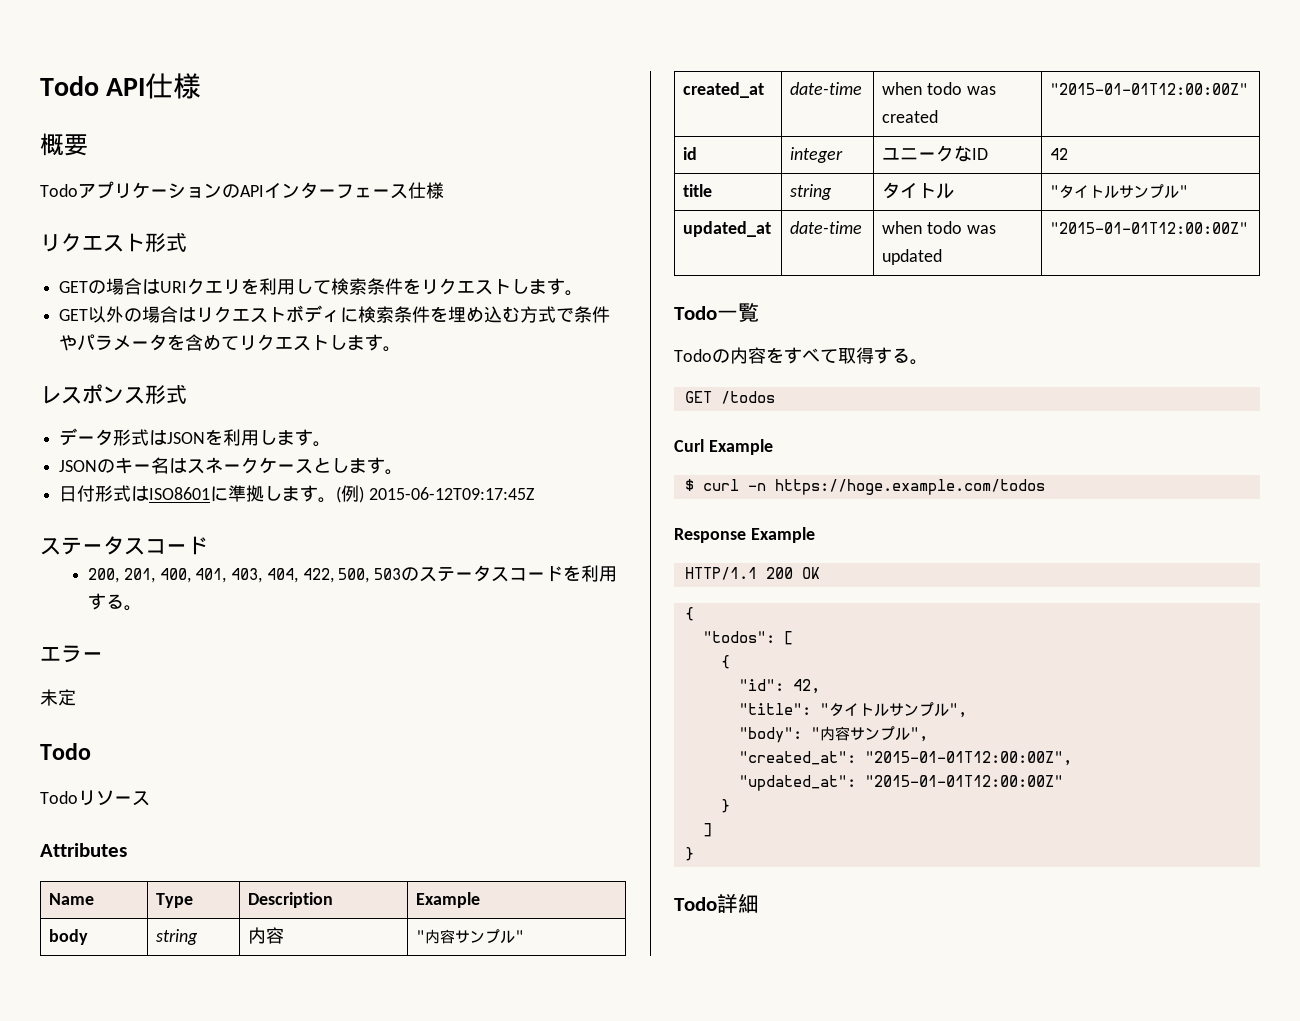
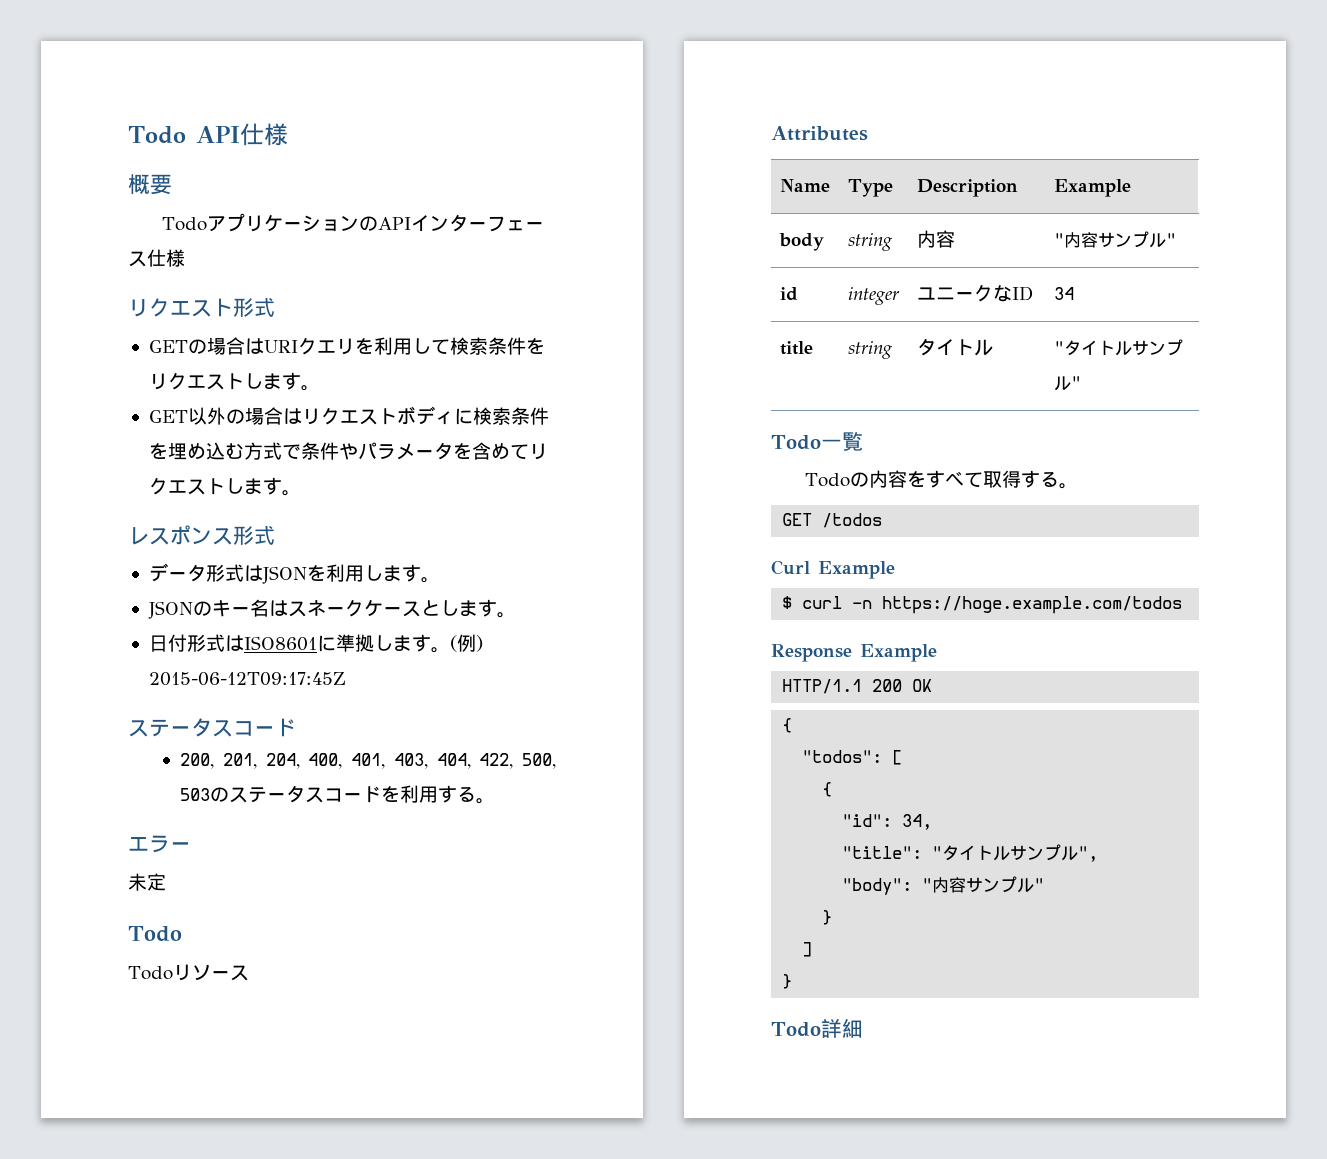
(156, 575) none -> [265,753,300,769] 204,
[683,82,765,98] [790,82,863,95] [882,82,996,95] [882,110,939,123] [1050,83,1249,95] // created_at | date-time | when todo was created | "2015-01-01T12:00:00Z" -> (1176, 239) none
[1050,148,1069,160] 42 -> [1053,287,1074,300] 34
[683,221,772,237] [790,221,863,234] [882,221,996,234] [882,249,943,265] [1050,222,1249,234] // updated_at | date-time | when todo was updated | "2015-01-01T12:00:00Z" -> (1081, 382) none
[792,679,820,694] 42, -> [902,814,933,830] 34,
[909,727,928,742] [738,751,1072,766] [738,775,1063,791] ", // "created_at": "2015-01-01T12:00:00Z", // "updated_at": "2015-01-01T12:00:00Z" -> [1034,878,1045,891] "

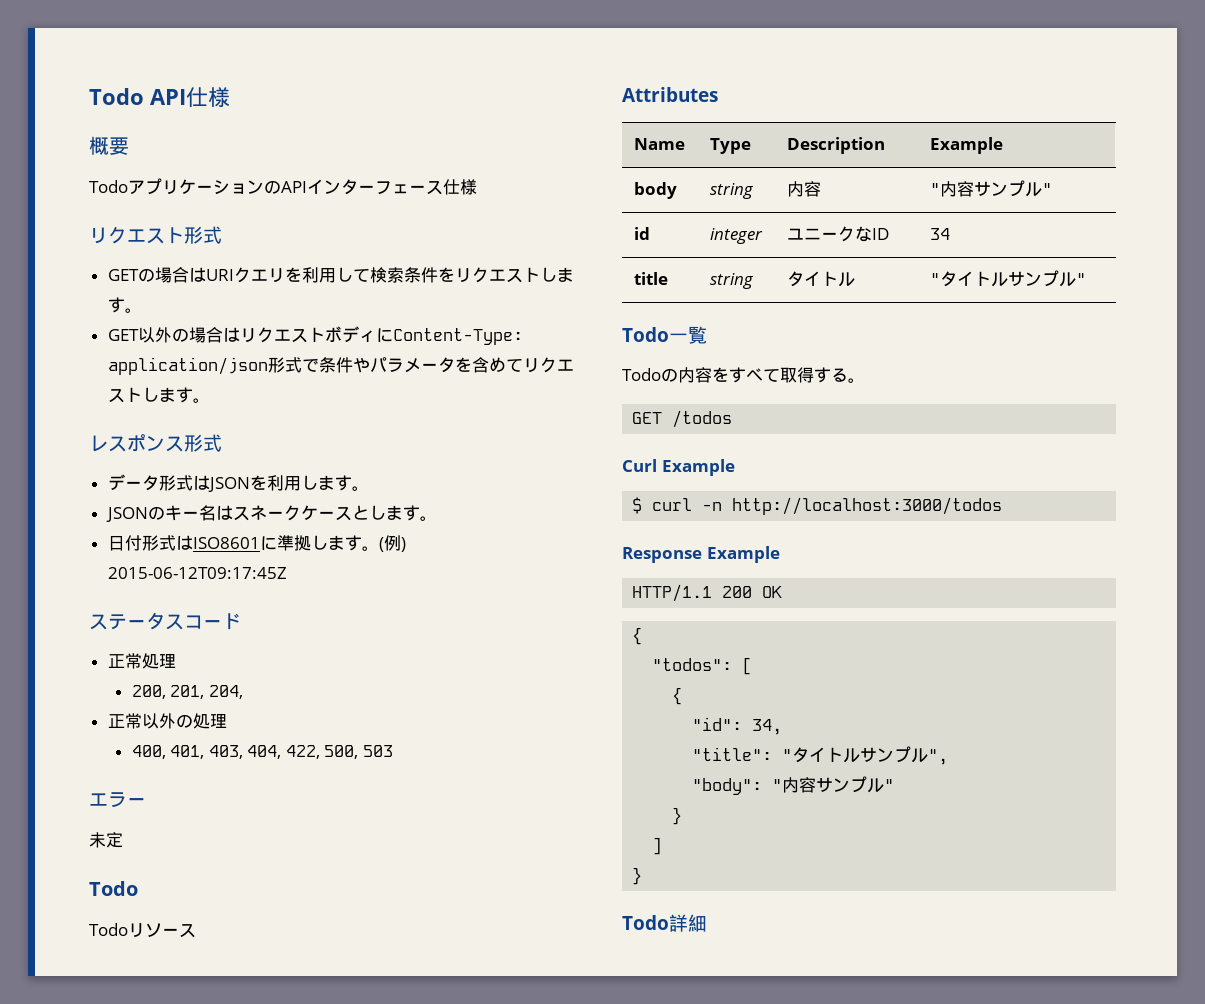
[472,407,549,425] [148,442,263,460] 検索条件を埋め込む方 -> [392,328,523,345] [107,357,285,375] Content-Type: application/json形
(296, 727) none -> [107,653,176,669] // 正常処理
(300, 761) none -> [107,713,227,729] // 正常以外の処理 //
[210,785,496,804] のステータスコードを利用する。 -> (394, 751) none
[882,596,1183,614] https://hoge.example.com/todos -> [732,497,1003,515] http://localhost:3000/todos

